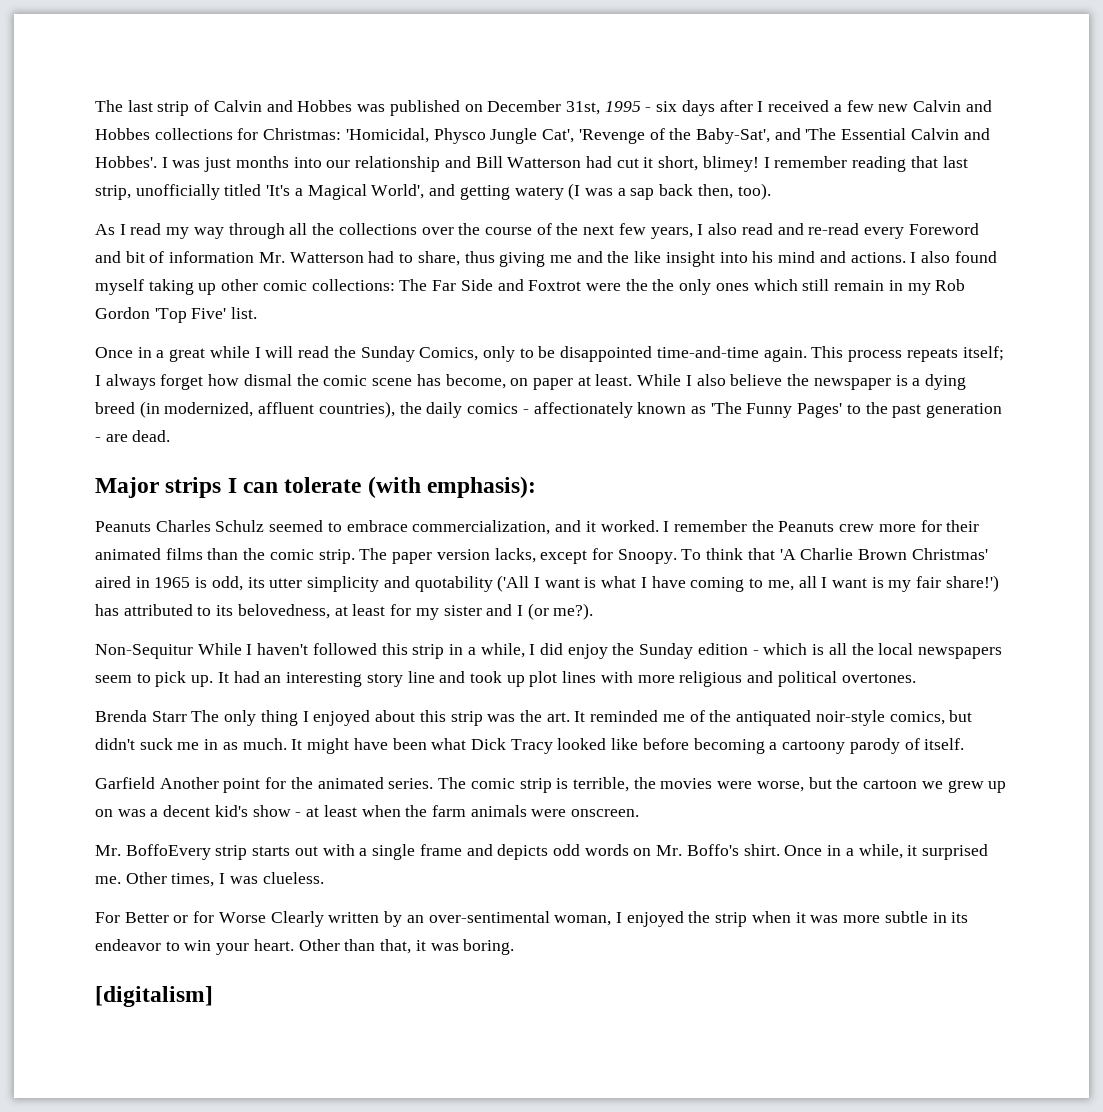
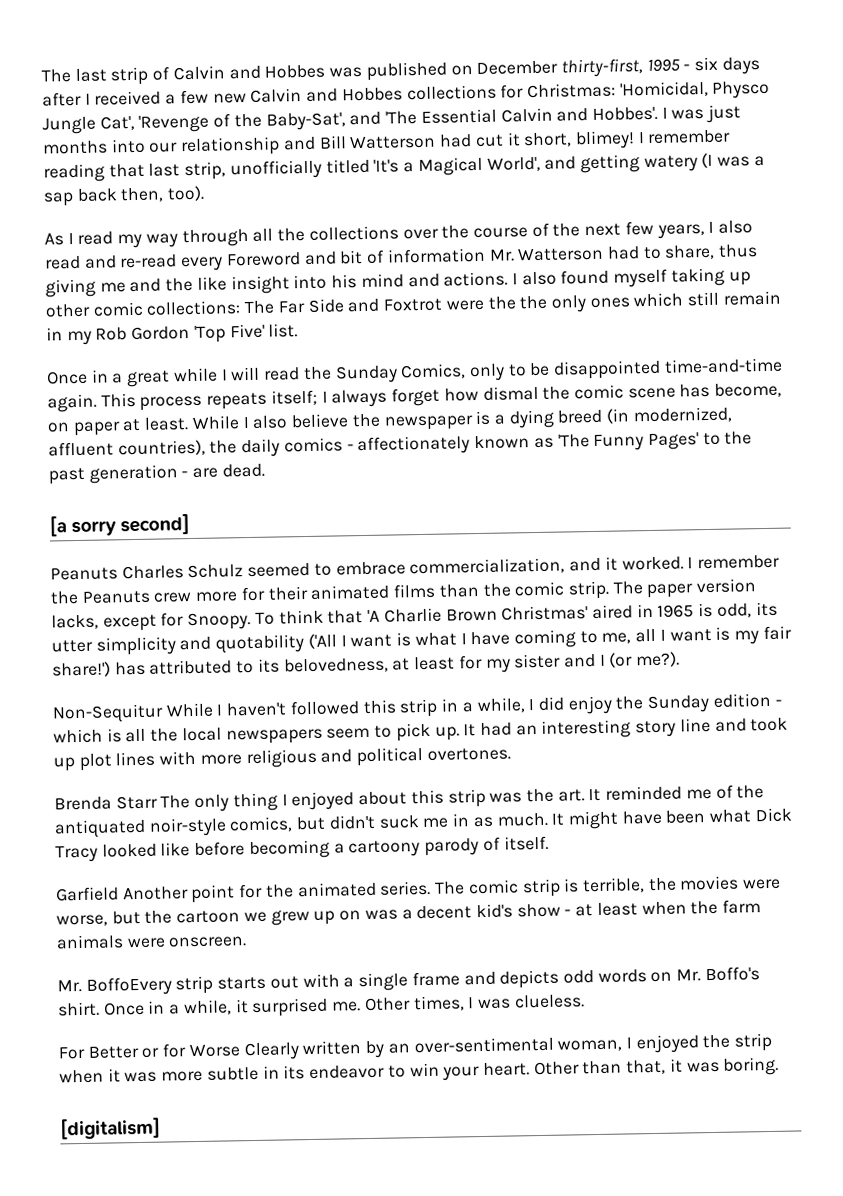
[565,101,600,115] 31st, -> [560,58,643,78] thirty-first,
[95,476,537,498] Major strips I can tolerate (with emphasis): -> [49,514,191,537] [a sorry second]

